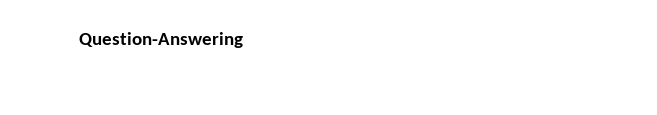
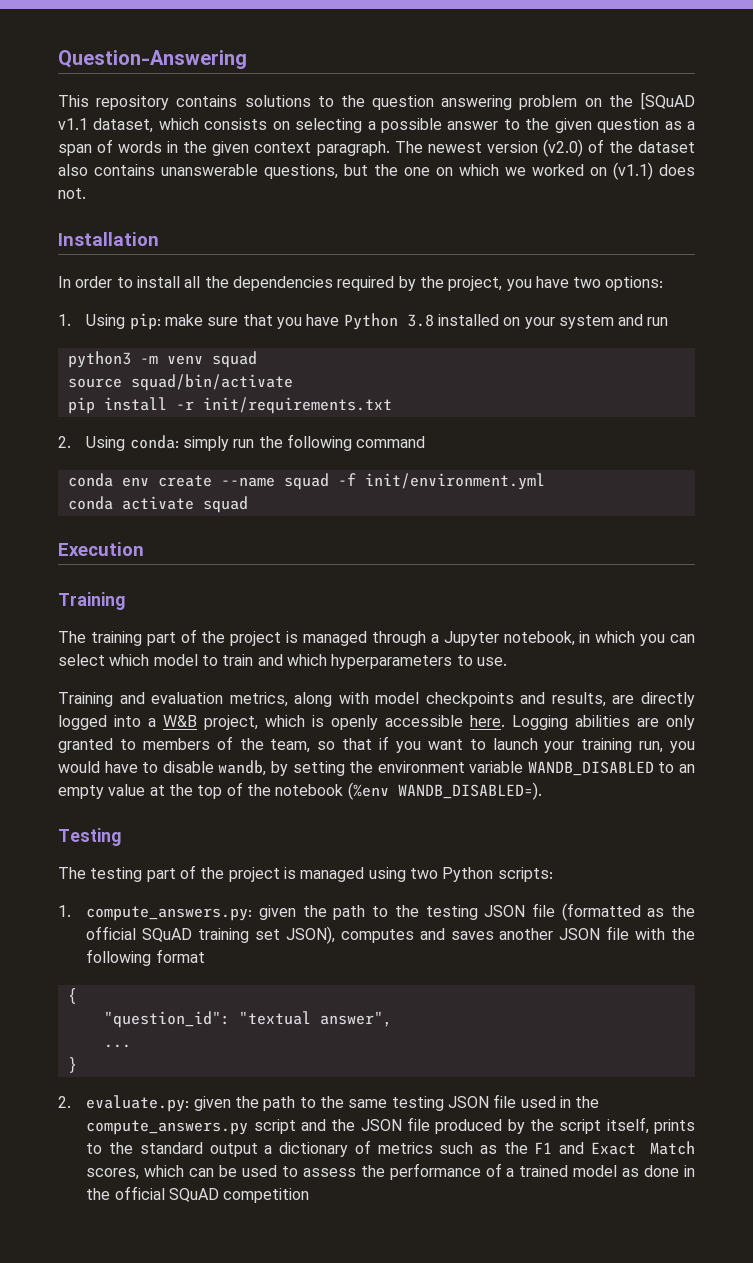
(243, 40) none -> [58,92,695,110] [58,118,696,133] [58,139,695,157] [58,162,695,180] [58,188,86,199] [58,232,159,246] [58,276,664,291] [58,313,669,330] [67,351,257,368] [67,374,293,391] [67,397,392,414] [58,434,426,451] [67,473,545,490] [67,496,248,513] [58,542,144,556] [58,592,125,610] [58,629,696,646] [58,654,507,669] [58,692,695,707] [58,715,695,730] [58,736,695,753] [58,760,695,776] [58,782,542,800] [58,828,121,846] [58,865,553,882] [58,903,695,921] [86,926,696,944] [86,949,205,966] [67,988,77,1004] [103,1011,392,1028] [103,1044,131,1048] [67,1057,77,1073] [58,1094,600,1112] [86,1117,695,1135] [86,1140,696,1157] [86,1163,696,1180] [86,1186,310,1203] // This repository contains solutions to the question answering problem on the [SQuAD v1.1 dataset, which consists on selecting a possible answer to the given question as a span of words in the given context paragraph. The newest version (v2.0) of the dataset also contains unanswerable questions, but the one on which we worked on (v1.1) does not. // Installation // In order to install all the dependencies required by the project, you have two options: // 1. Using pip: make sure that you have Python 3.8 installed on your system and run // python3 -m venv squad // source squad/bin/activate // pip install -r init/requirements.txt // 2. Using conda: simply run the following command // conda env create --name squad -f init/environment.yml // conda activate squad // Execution // Training // The training part of the project is managed through a Jupyter notebook, in which you can select which model to train and which hyperparameters to use. // Training and evaluation metrics, along with model checkpoints and results, are directly logged into a W&B project, which is openly accessible here. Logging abilities are only granted to members of the team, so that if you want to launch your training run, you would have to disable wandb, by setting the environment variable WANDB_DISABLED to an empty value at the top of the notebook (%env WANDB_DISABLED=). // Testing // The testing part of the project is managed using two Python scripts: // 1. compute_answers.py: given the path to the testing JSON file (formatted as the official SQuAD training set JSON), computes and saves another JSON file with the following format // { // "question_id": "textual answer", // ... // } // 2. evaluate.py: given the path to the same testing JSON file used in the compute_answers.py script and the JSON file produced by the script itself, prints to the standard output a dictionary of metrics such as the F1 and Exact Match scores, which can be used to assess the performance of a trained model as done in the official SQuAD competition

